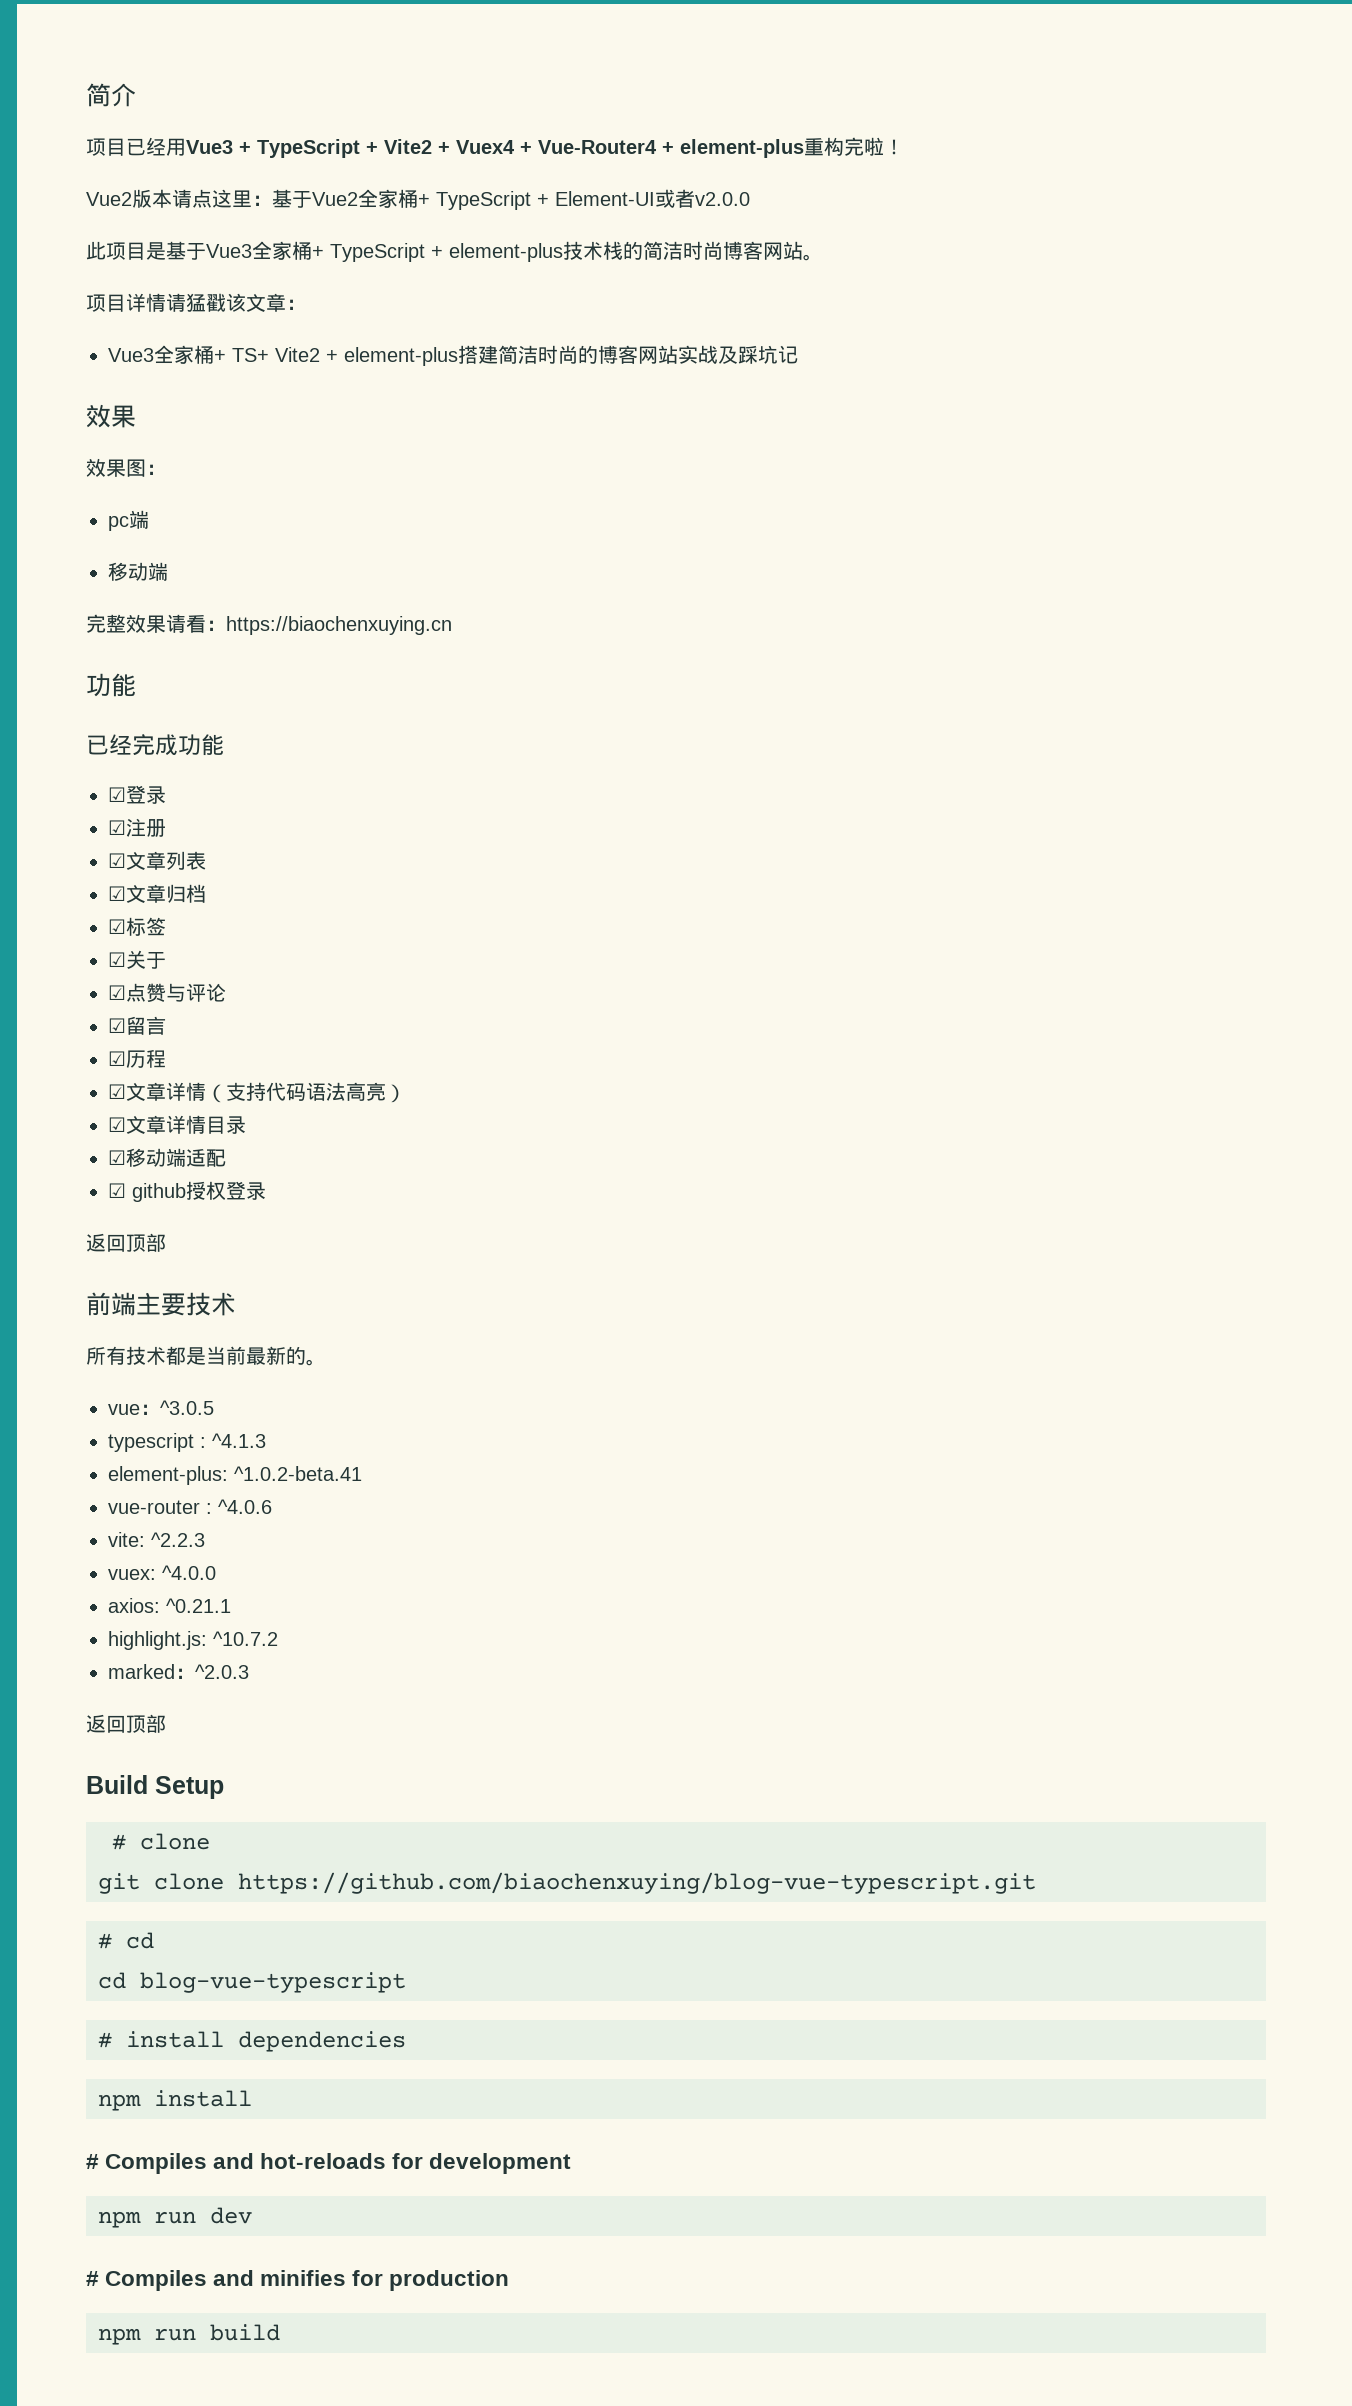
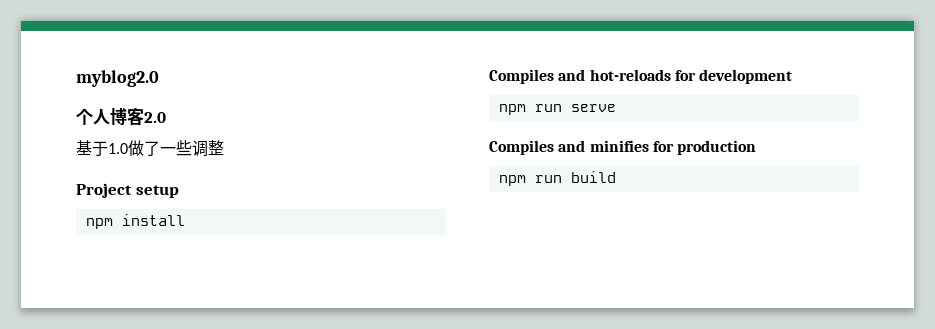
[86,83,136,107] [86,137,904,158] [86,189,750,210] [86,241,823,262] [86,293,306,312] [108,345,798,366] [86,404,136,428] [86,458,166,477] [108,510,149,531] [108,562,168,581] [86,614,452,635] [86,673,136,697] [86,734,224,756] [108,785,166,804] [108,818,166,837] [108,851,206,870] [108,884,206,903] [108,917,166,936] [108,950,166,969] [108,983,226,1003] [108,1016,166,1035] [108,1049,166,1068] [108,1082,406,1103] [108,1115,246,1134] [108,1148,226,1167] [108,1181,266,1202] [86,1233,166,1252] [86,1292,236,1316] [86,1346,326,1366] [108,1400,214,1415] [108,1433,266,1452] [108,1466,362,1485] [108,1499,272,1514] [108,1532,205,1547] [108,1565,216,1580] [108,1598,231,1613] [108,1631,278,1650] [108,1664,249,1679] [86,1714,166,1733] [86,1775,224,1799] [112,1833,210,1850] [98,1872,1036,1894] [98,1932,154,1949] [98,1972,406,1993] [98,2031,406,2052] 简介 // 项目已经用Vue3 + TypeScript + Vite2 + Vuex4 + Vue-Router4 + element-plus重构完啦！ // Vue2版本请点这里：基于Vue2全家桶+ TypeScript + Element-UI或者v2.0.0 // 此项目是基于Vue3全家桶+ TypeScript + element-plus技术栈的简洁时尚博客网站。 // 项目详情请猛戳该文章： // Vue3全家桶+ TS+ Vite2 + element-plus搭建简洁时尚的博客网站实战及踩坑记 // 效果 // 效果图： // pc端 // 移动端 // 完整效果请看：https://biaochenxuying.cn // 功能 // 已经完成功能 // ☑登录 // ☑注册 // ☑文章列表 // ☑文章归档 // ☑标签 // ☑关于 // ☑点赞与评论 // ☑留言 // ☑历程 // ☑文章详情（支持代码语法高亮） // ☑文章详情目录 // ☑移动端适配 // ☑ github授权登录 // 返回顶部 // 前端主要技术 // 所有技术都是当前最新的。 // vue：^3.0.5 // typescript : ^4.1.3 // element-plus: ^1.0.2-beta.41 // vue-router : ^4.0.6 // vite: ^2.2.3 // vuex: ^4.0.0 // axios: ^0.21.1 // highlight.js: ^10.7.2 // marked：^2.0.3 // 返回顶部 // Build Setup // # clone // git clone https://github.com/biaochenxuying/blog-vue-typescript.git // # cd // cd blog-vue-typescript // # install dependencies -> [76,70,159,87] [76,107,166,126] [76,140,224,157] [76,183,179,198] myblog2.0 // 个人博客2.0 // 基于1.0做了一些调整 // Project setup
[86,2154,99,2169] # -> (185, 220) none
[210,2207,252,2224] [86,2271,99,2286] dev // # -> [570,104,616,112] serve //

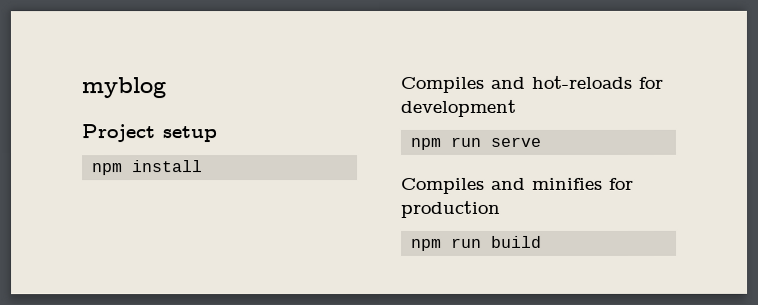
[76,70,159,87] [76,107,166,126] [76,140,224,157] myblog2.0 // 个人博客2.0 // 基于1.0做了一些调整 -> [81,77,166,99] myblog

